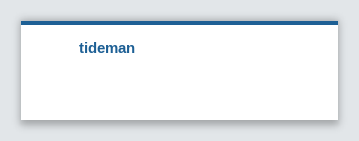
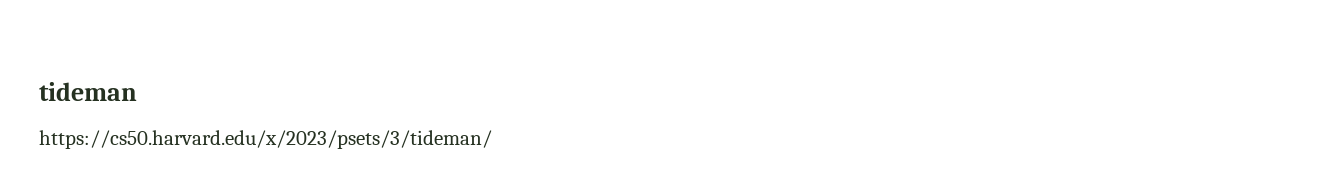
(135, 47) none -> [39,130,492,149] // https://cs50.harvard.edu/x/2023/psets/3/tideman/

